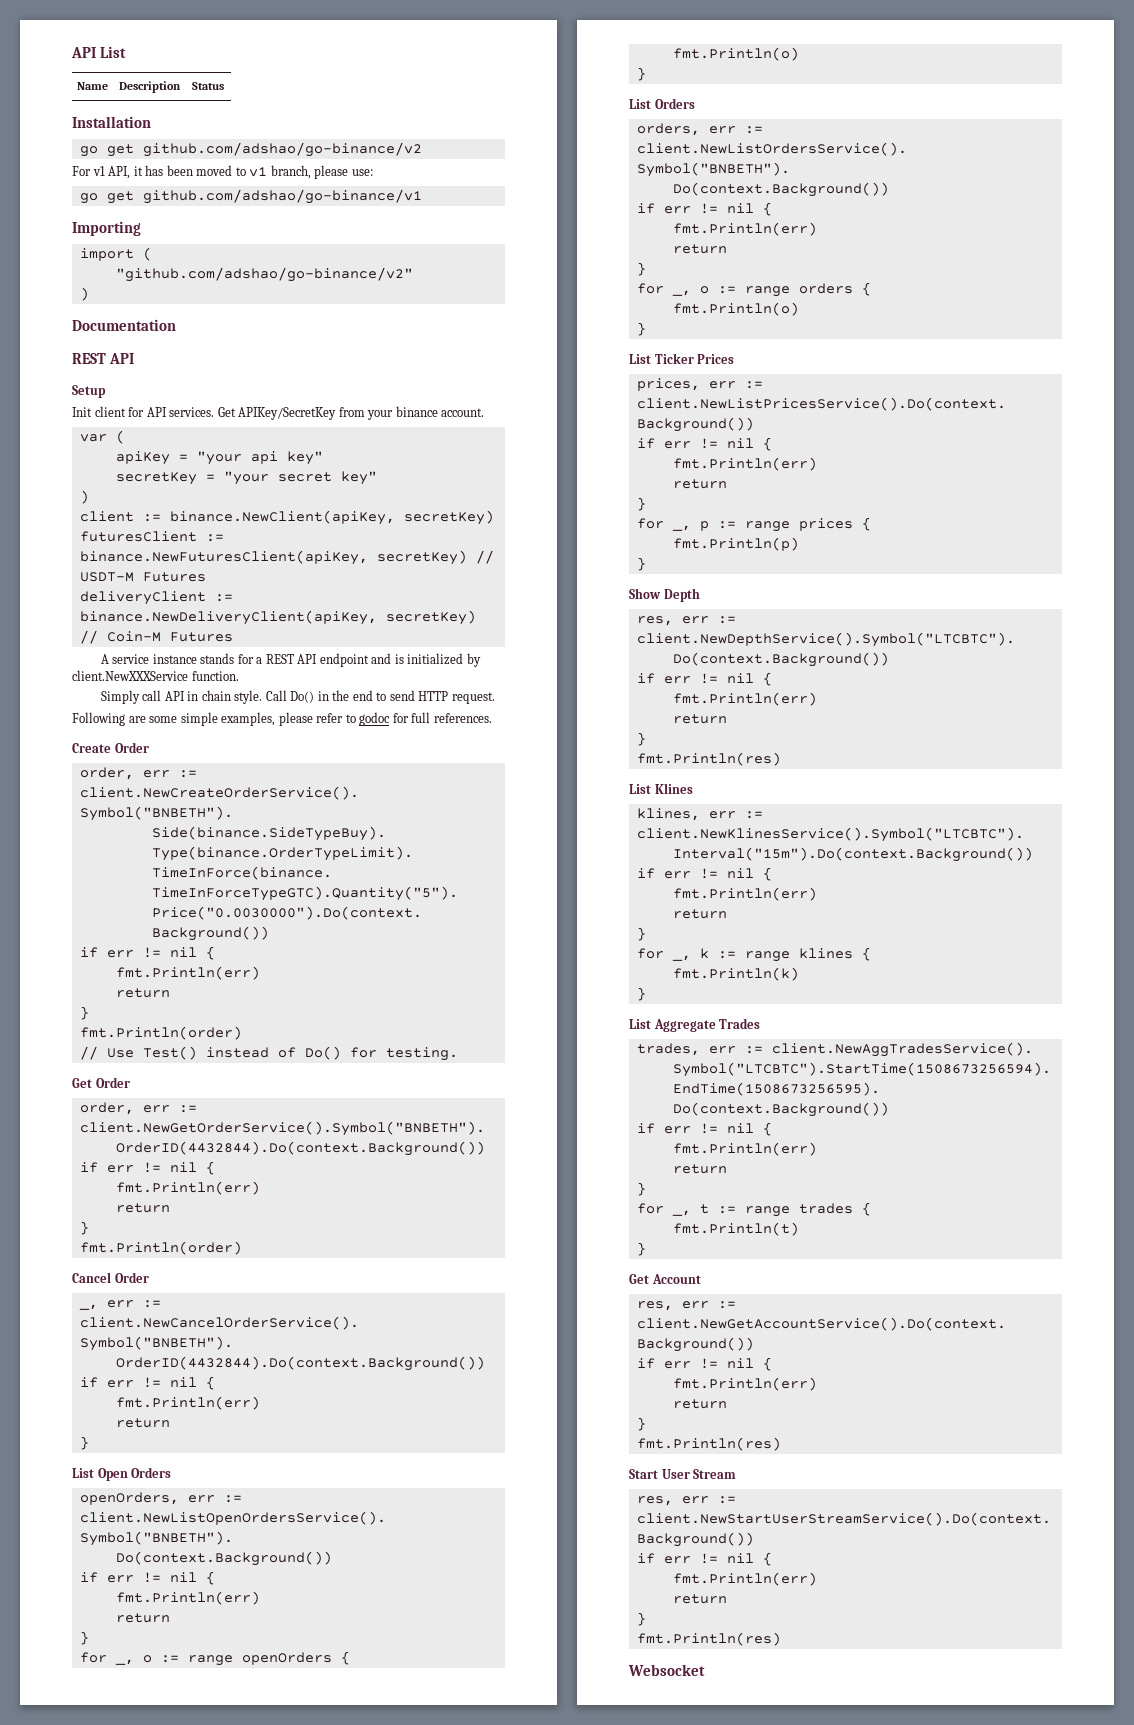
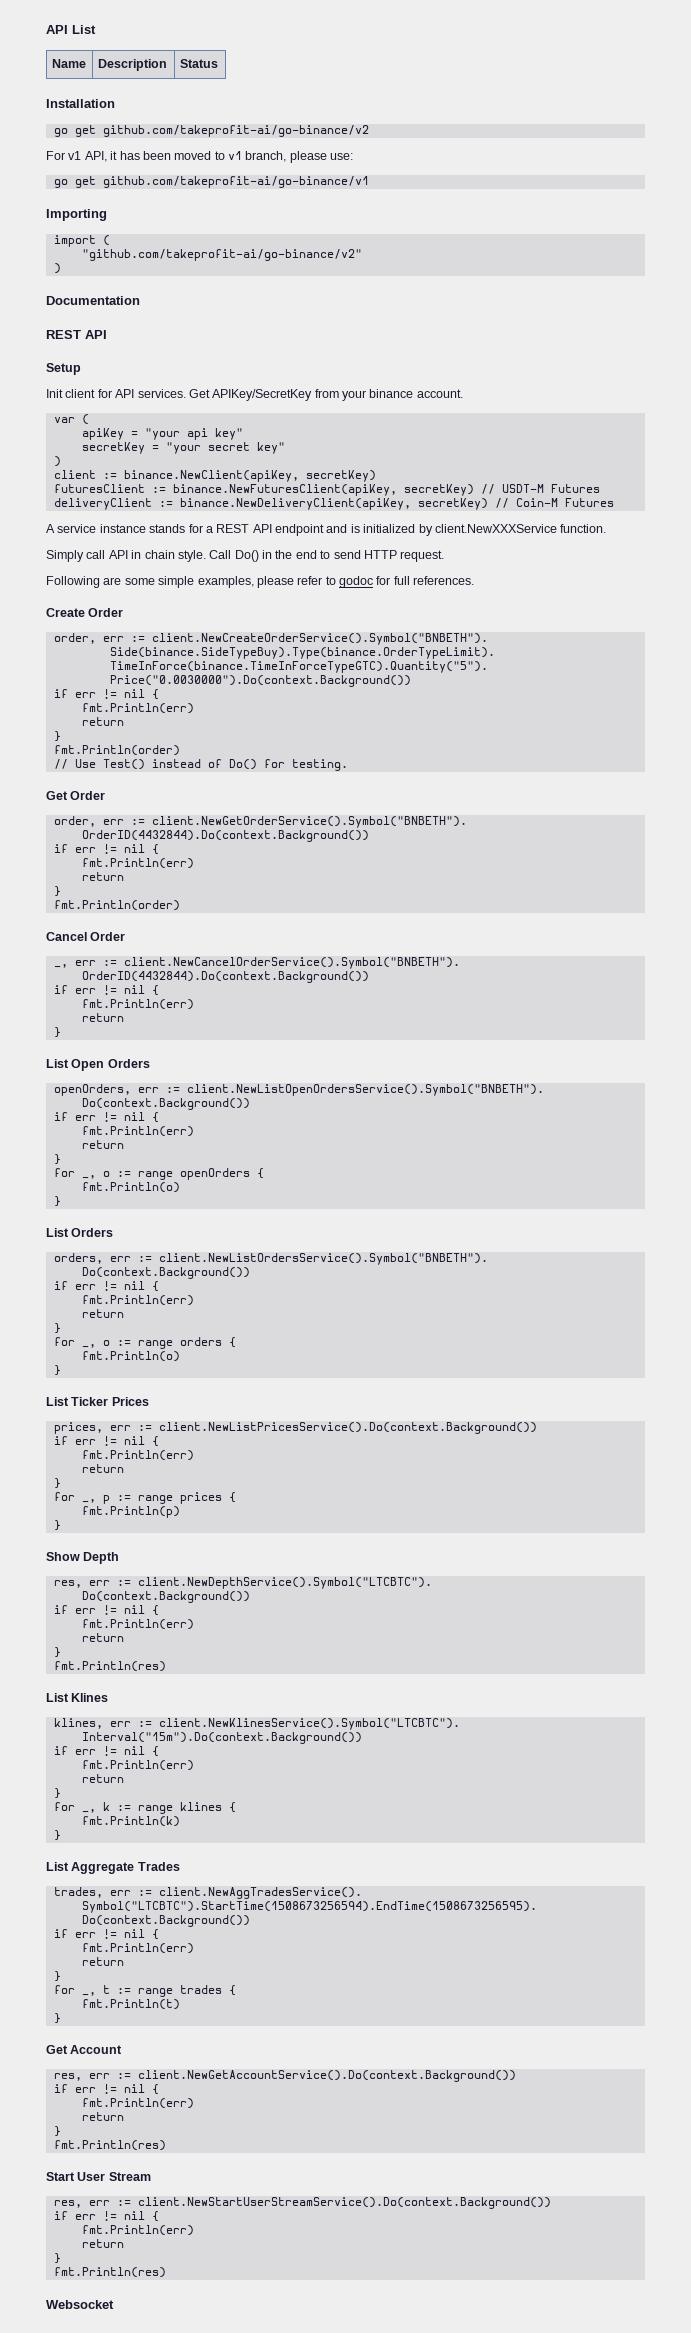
[142,142,422,157] github.com/adshao/go-binance/v2 -> [102,125,369,137] github.com/takeprofit-ai/go-binance/v2
[142,189,422,204] github.com/adshao/go-binance/v1 -> [102,176,369,188] github.com/takeprofit-ai/go-binance/v1
[115,267,413,282] "github.com/adshao/go-binance/v2" -> [81,249,362,261] "github.com/takeprofit-ai/go-binance/v2"

